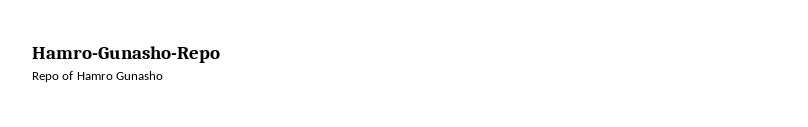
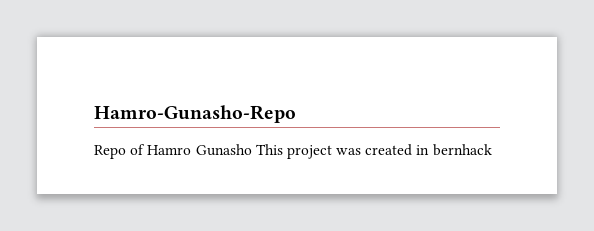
(164, 75) none -> [255,144,492,159] This project was created in bernhack

